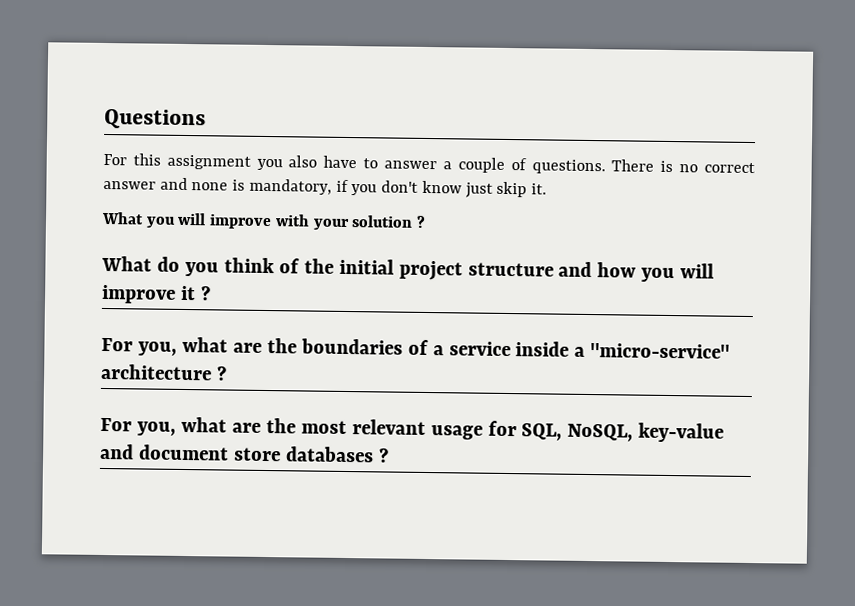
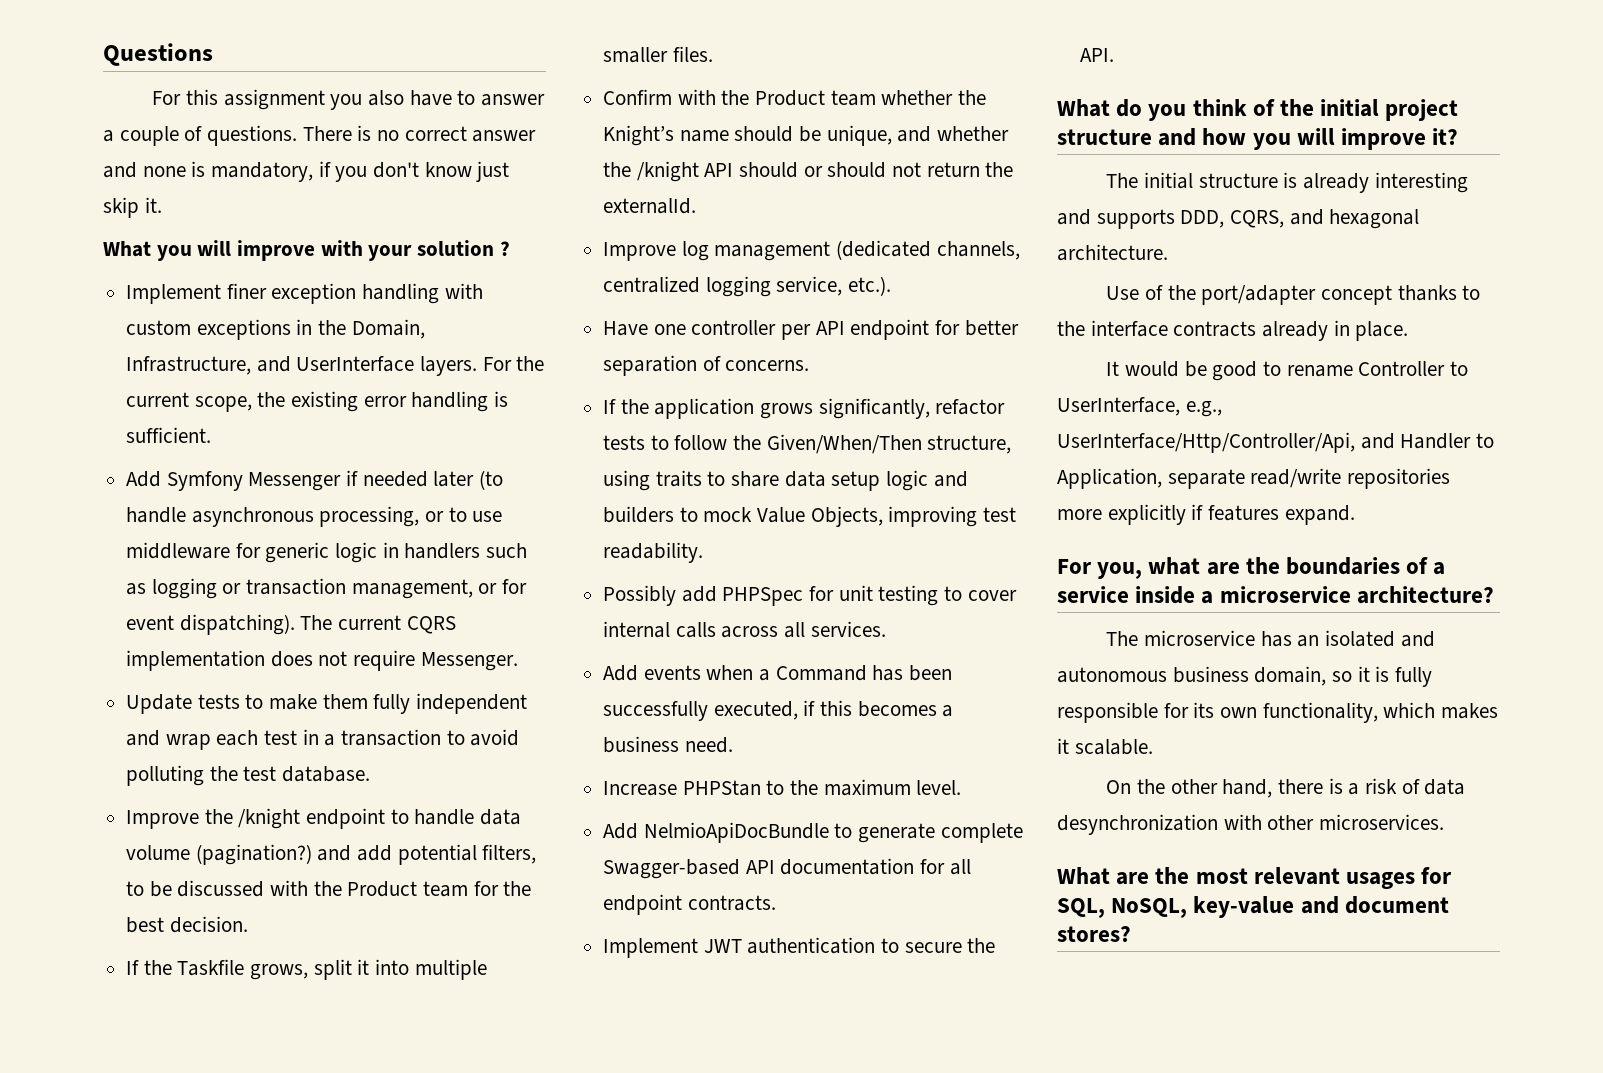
(427, 221) none -> [126,283,483,304] [126,319,425,340] [126,356,545,376] [126,391,509,412] [126,427,212,443] [126,470,504,491] [126,506,503,527] [126,542,528,563] [126,578,528,599] [126,614,456,635] [126,650,518,671] [126,693,528,714] [126,729,520,750] [126,765,371,786] [126,808,522,829] [126,844,537,865] [126,880,532,897] [126,916,248,933] [126,959,487,980] [603,46,713,63] [603,89,987,106] [603,125,1010,146] [603,161,1014,182] [603,198,697,214] [603,240,1020,261] [603,276,892,297] [603,319,1019,340] [603,355,810,376] [603,398,1006,419] [603,434,1012,454] [603,470,968,491] [603,506,1017,527] [603,542,704,563] [603,585,1017,606] [603,621,886,638] [603,665,953,681] [603,700,954,721] [603,736,733,753] [603,779,962,796] [603,822,1023,843] [603,858,971,879] [603,894,776,915] [603,937,996,958] [1080,48,1115,62] // Implement finer exception handling with custom exceptions in the Domain, Infrastructure, and UserInterface layers. For the current scope, the existing error handling is sufficient. // Add Symfony Messenger if needed later (to handle asynchronous processing, or to use middleware for generic logic in handlers such as logging or transaction management, or for event dispatching). The current CQRS implementation does not require Messenger. // Update tests to make them fully independent and wrap each test in a transaction to avoid polluting the test database. // Improve the /knight endpoint to handle data volume (pagination?) and add potential filters, to be discussed with the Product team for the best decision. // If the Taskfile grows, split it into multiple smaller files. // Confirm with the Product team whether the Knight’s name should be unique, and whether the /knight API should or should not return the externalId. // Improve log management (dedicated channels, centralized logging service, etc.). // Have one controller per API endpoint for better separation of concerns. // If the application grows significantly, refactor tests to follow the Given/When/Then structure, using traits to share data setup logic and builders to mock Value Objects, improving test readability. // Possibly add PHPSpec for unit testing to cover internal calls across all services. // Add events when a Command has been successfully executed, if this becomes a business need. // Increase PHPStan to the maximum level. // Add NelmioApiDocBundle to generate complete Swagger-based API documentation for all endpoint contracts. // Implement JWT authentication to secure the API.
[180,285,211,301] it ? -> [1432,128,1459,145] [1106,172,1468,193] [1057,209,1420,229] [1057,244,1168,261] [1106,285,1481,305] [1057,320,1409,341] [1106,361,1468,381] [1057,397,1222,417] [1057,432,1495,453] [1057,468,1451,489] [1057,504,1355,525] it? // The initial structure is already interesting and supports DDD, CQRS, and hexagonal architecture. // Use of the port/adapter concept thanks to the interface contracts already in place. // It would be good to rename Controller to UserInterface, e.g., UserInterface/Http/Controller/Api, and Handler to Application, separate read/write repositories more explicitly if features expand.
[590,343,731,359] [101,363,227,381] [100,416,227,436] "micro-service" architecture ? // For you, what -> [1219,586,1494,604] [1106,630,1435,647] [1057,666,1433,687] [1057,702,1499,723] [1057,738,1153,755] [1106,778,1466,798] [1057,814,1445,835] [1057,867,1110,885] microservice architecture? // The microservice has an isolated and autonomous business domain, so it is fully responsible for its own functionality, which makes it scalable. // On the other hand, there is a risk of data desynchronization with other microservices. // What
[430,425,483,440] usage -> [1346,872,1416,889] usages
[233,446,389,463] store databases ? -> [1057,926,1131,942] stores?

